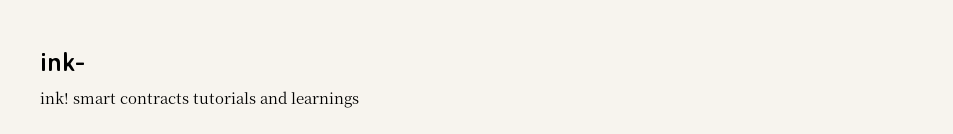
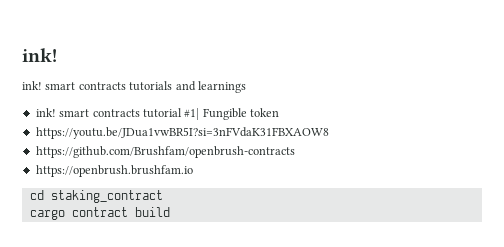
[40,52,85,71] ink- -> [22,48,57,62] ink!
(360, 100) none -> [35,108,279,120] [35,127,329,139] [35,146,295,158] [35,165,193,177] [29,190,163,203] [29,207,170,220] // ink! smart contracts tutorial #1| Fungible token // https://youtu.be/JDua1vwBR5I?si=3nFVdaK31FBXAOW8 // https://github.com/Brushfam/openbrush-contracts // https://openbrush.brushfam.io // cd staking_contract // cargo contract build

